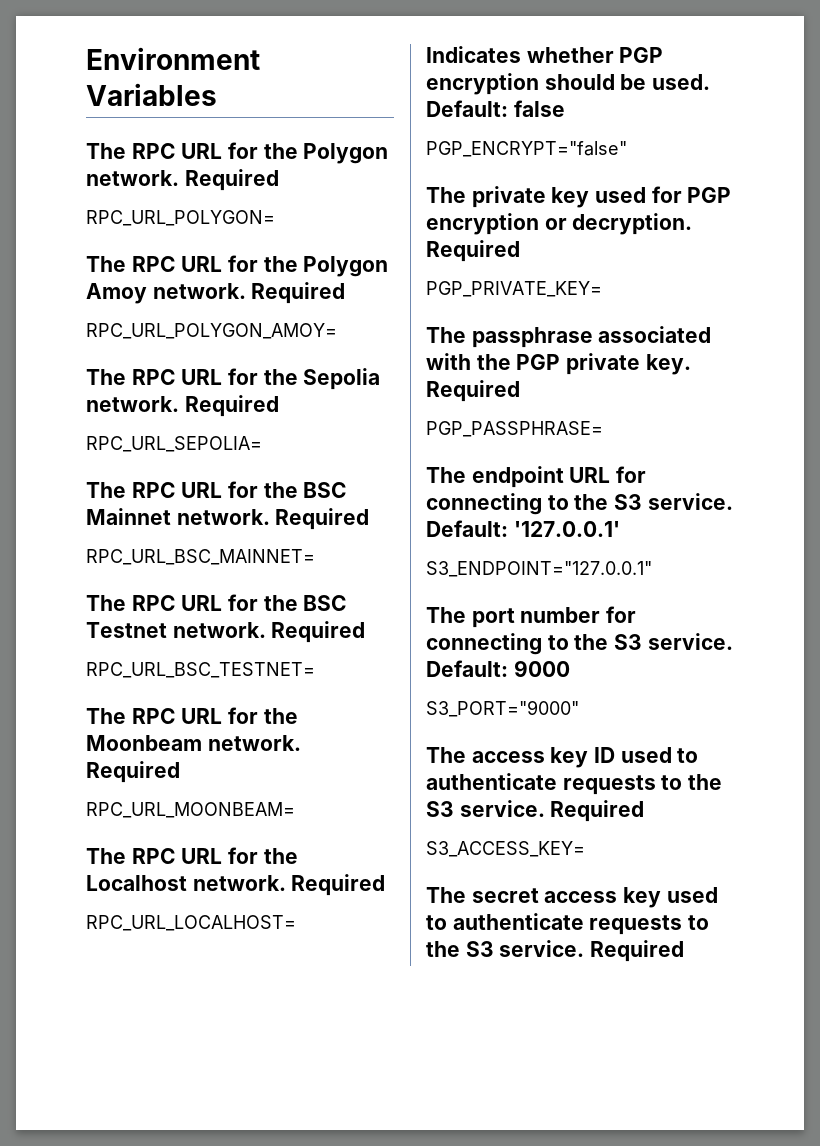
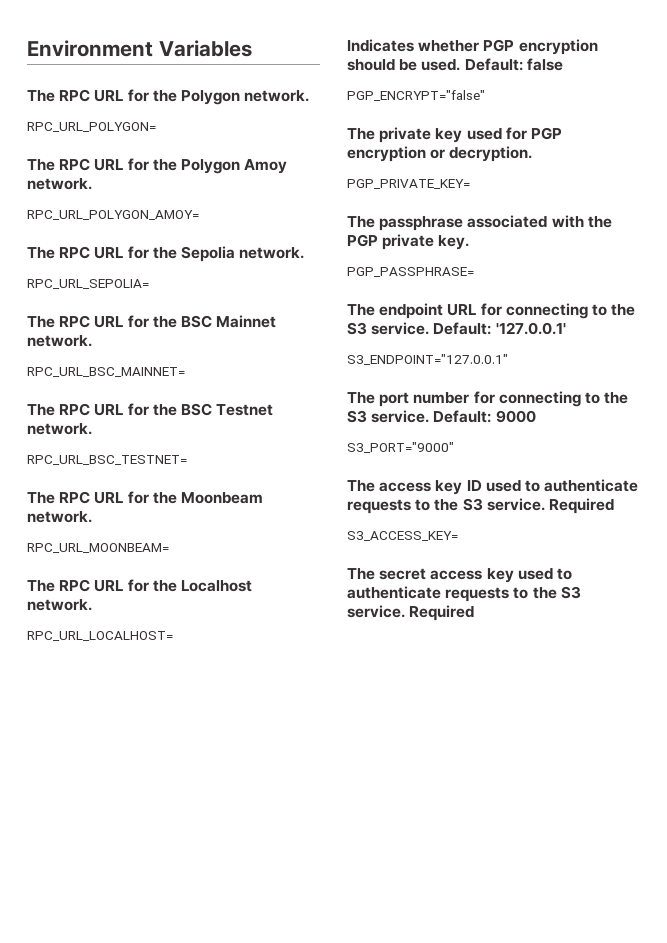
[184,169,279,191] Required -> (310, 96) none
[251,282,346,304] Required -> (92, 184) none
[184,395,279,417] Required -> (305, 253) none
[275,508,370,530] Required -> (92, 341) none
[271,621,366,643] Required -> (92, 429) none
[86,761,180,783] Required -> (92, 517) none
[291,874,386,896] Required -> (92, 605) none
[426,240,520,262] Required -> (533, 154) none
[426,380,520,402] Required -> (470, 242) none

